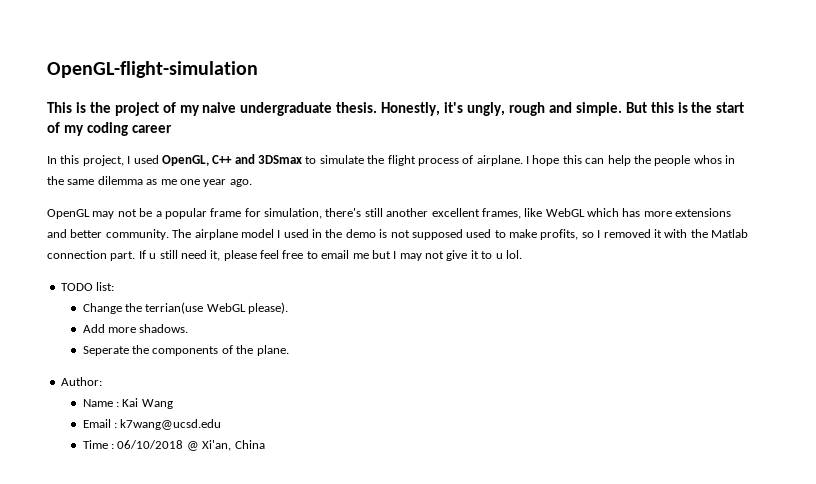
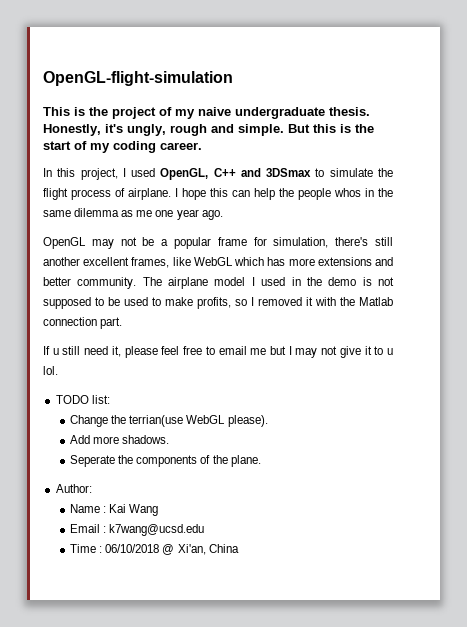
[131,125,172,133] career -> [160,142,202,150] career.
(463, 234) none -> [95,297,120,306] to be
(136, 256) none -> (123, 323) //

